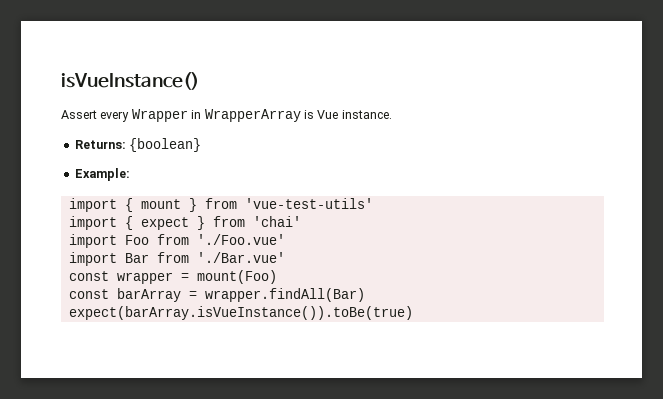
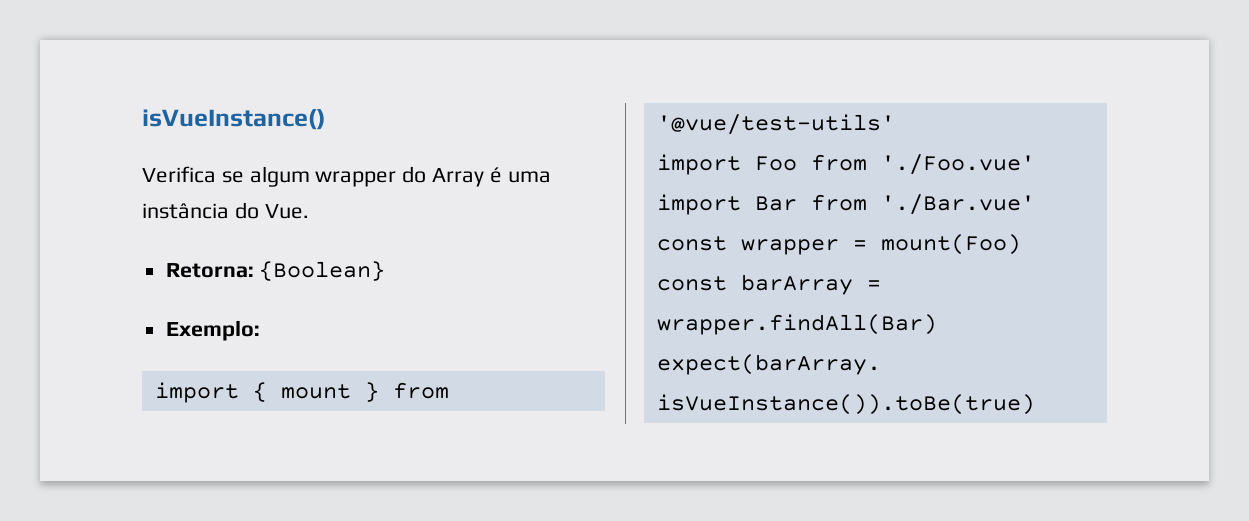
[61,109,392,122] [74,138,202,152] [74,168,130,181] Assert every Wrapper in WrapperArray is Vue instance. // Returns: {boolean} // Example: -> [142,166,551,187] [142,202,309,219] [165,261,386,281] [165,320,260,341] Verifica se algum wrapper do Array é uma instância do Vue. // Retorna: {Boolean} // Exemplo:
[244,198,373,209] [68,216,301,230] 'vue-test-utils' // import { expect } from 'chai' -> [656,114,895,135] '@vue/test-utils'

